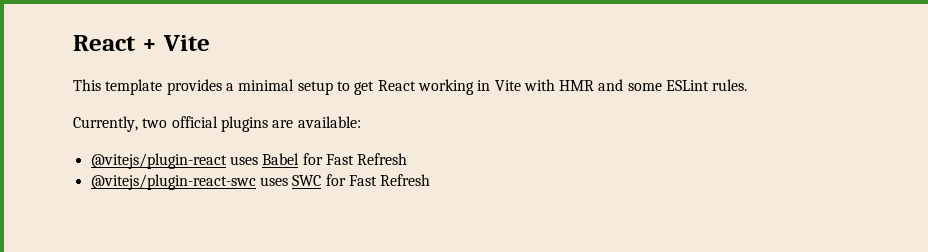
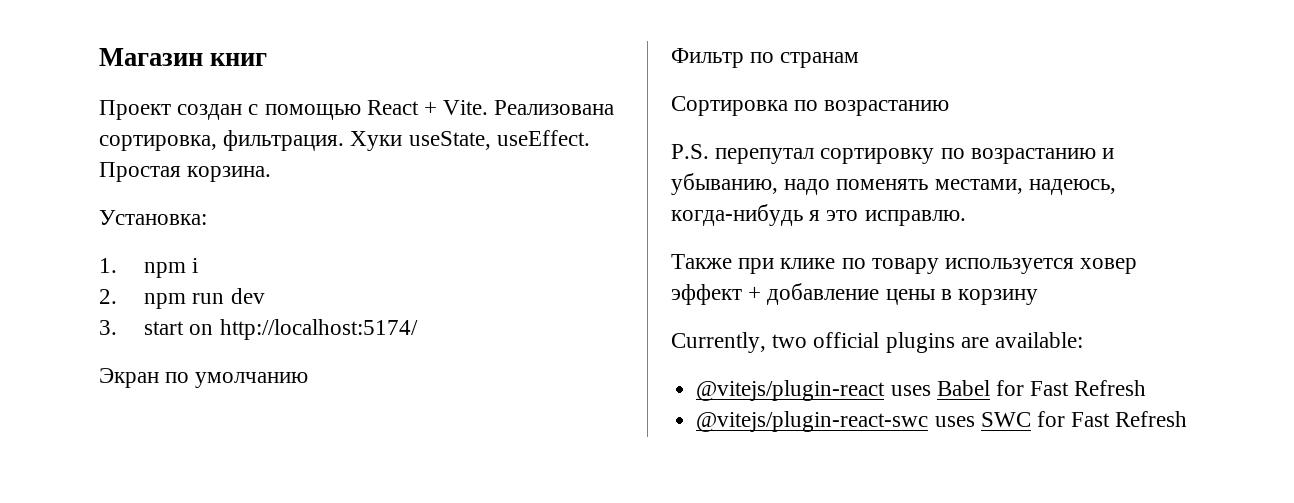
[73,35,210,51] [73,79,748,95] React + Vite // This template provides a minimal setup to get React working in Vite with HMR and some ESLint rules. -> [99,48,268,66] [99,100,615,120] [99,130,590,151] [99,162,272,182] [99,210,207,225] [99,258,199,278] [99,288,265,309] [99,319,418,340] [99,368,309,388] [671,48,860,68] [671,96,950,116] [671,144,1115,164] [671,173,1116,195] [671,204,966,226] [671,254,1138,274] [671,283,1039,305] Магазин книг // Проект создан с помощью React + Vite. Реализована сортировка, фильтрация. Хуки useState, useEffect. Простая корзина. // Установка: // 1. npm i // 2. npm run dev // 3. start on http://localhost:5174/ // Экран по умолчанию // Фильтр по странам // Сортировка по возрастанию // P.S. перепутал сортировку по возрастанию и убыванию, надо поменять местами, надеюсь, когда-нибудь я это исправлю. // Также при клике по товару используется ховер эффект + добавление цены в корзину

